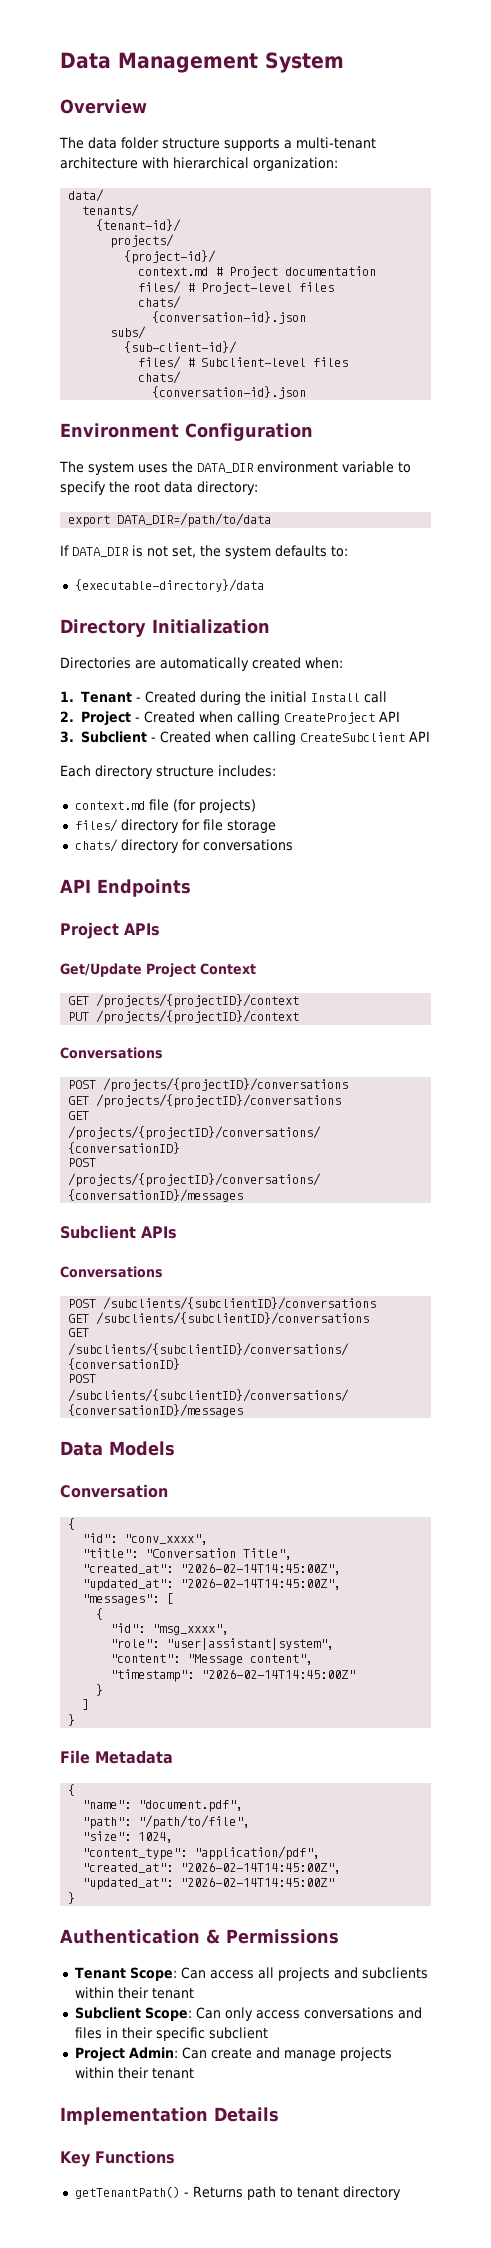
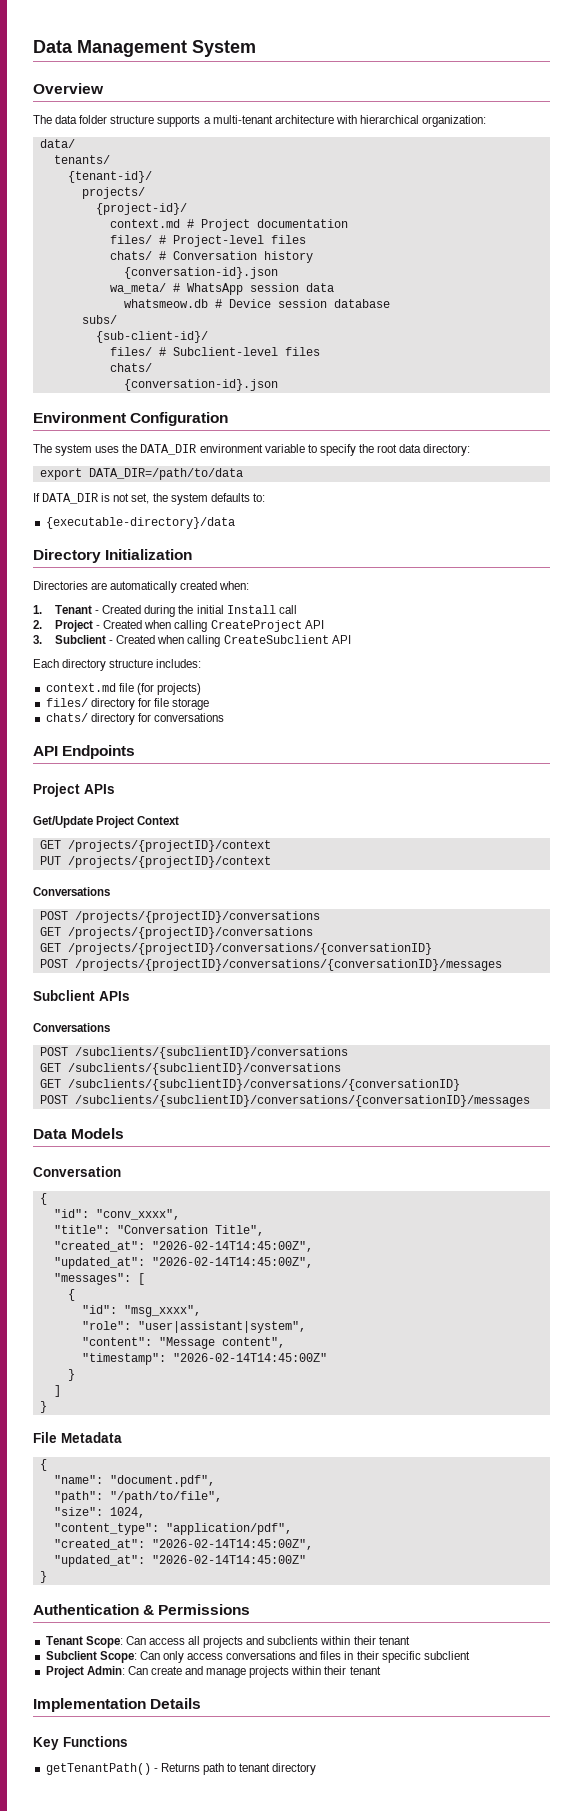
[152,311,307,324] // {conversation-id}.json -> [158,251,313,263] [123,267,278,279] [109,283,334,295] [123,299,390,308] # Conversation history // {conversation-id}.json // wa_meta/ # WhatsApp session data // whatsmeow.db # Device session database

